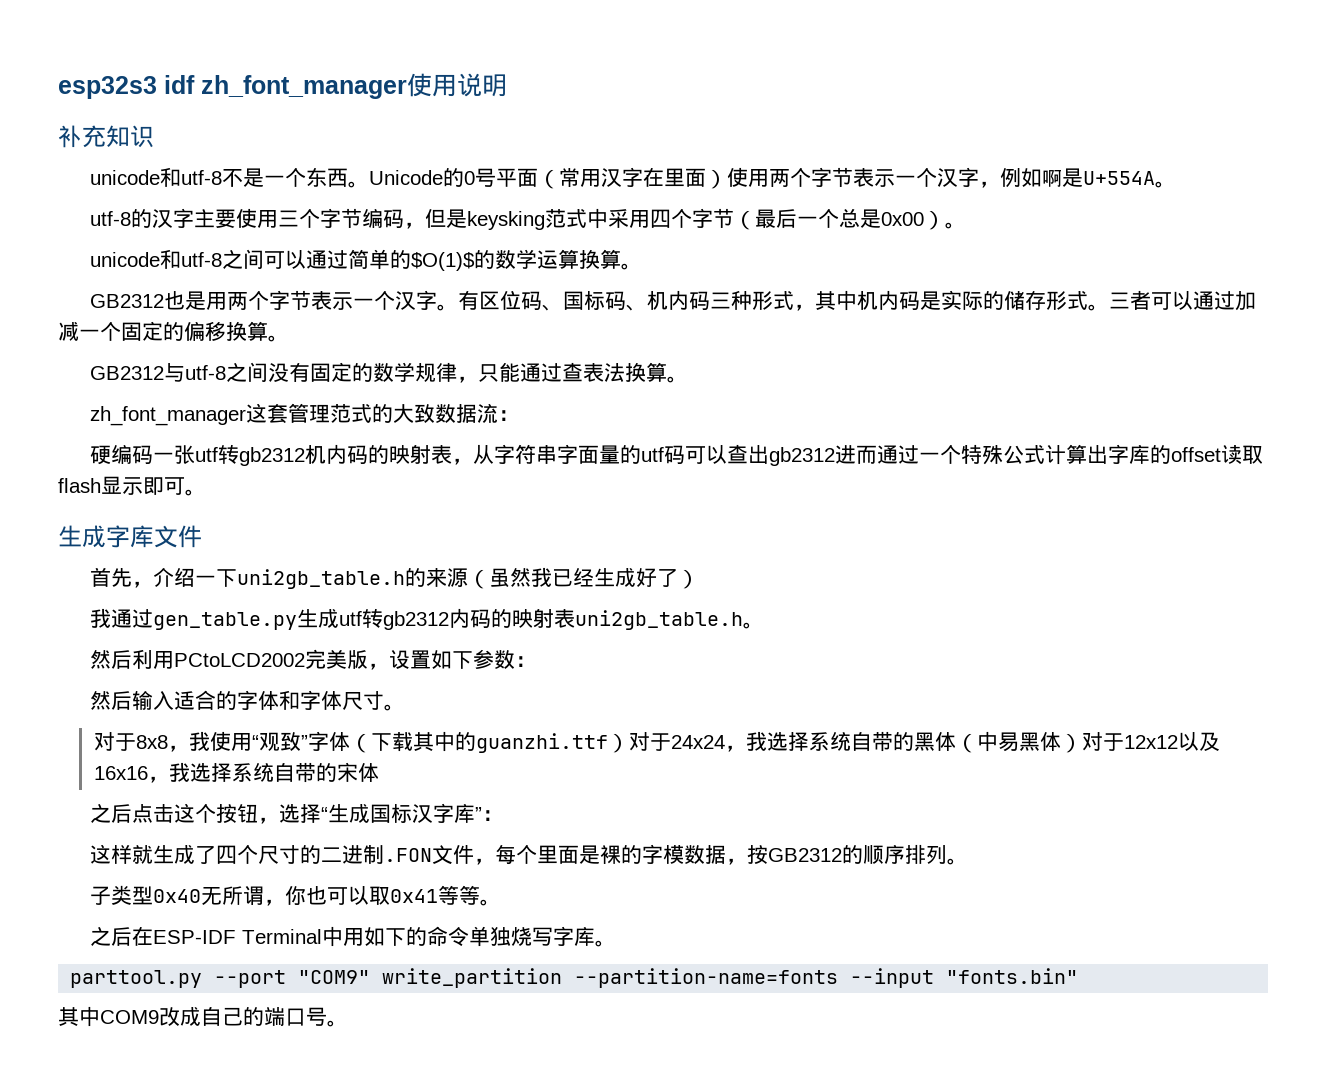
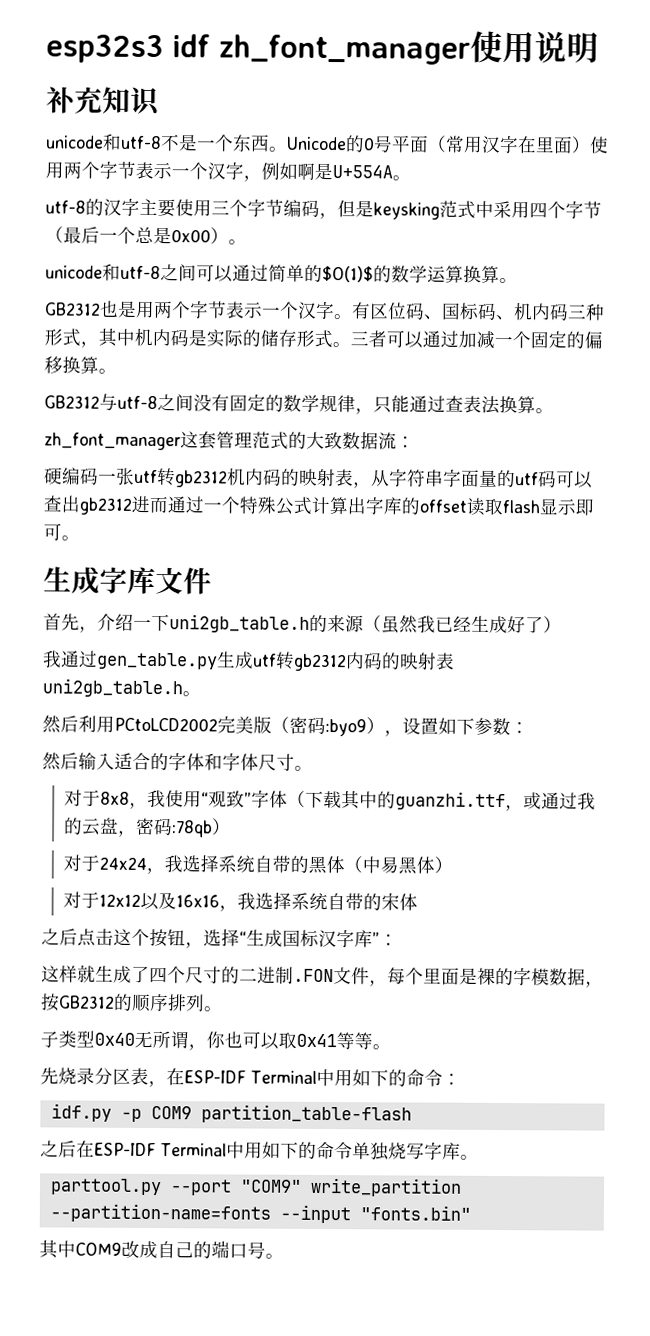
(368, 659) none -> [271,716,385,737] （密码:byo9）
[607,733,629,753] ） -> [505,792,597,812] [64,817,232,838] ，或通过我的云盘，密码:78qb） //
(1082, 743) none -> (454, 865) //
(501, 902) none -> [40,1067,461,1088] [50,1103,412,1124] // 先烧录分区表，在ESP-IDF Terminal中用如下的命令： // idf.py -p COM9 partition_table-flash

